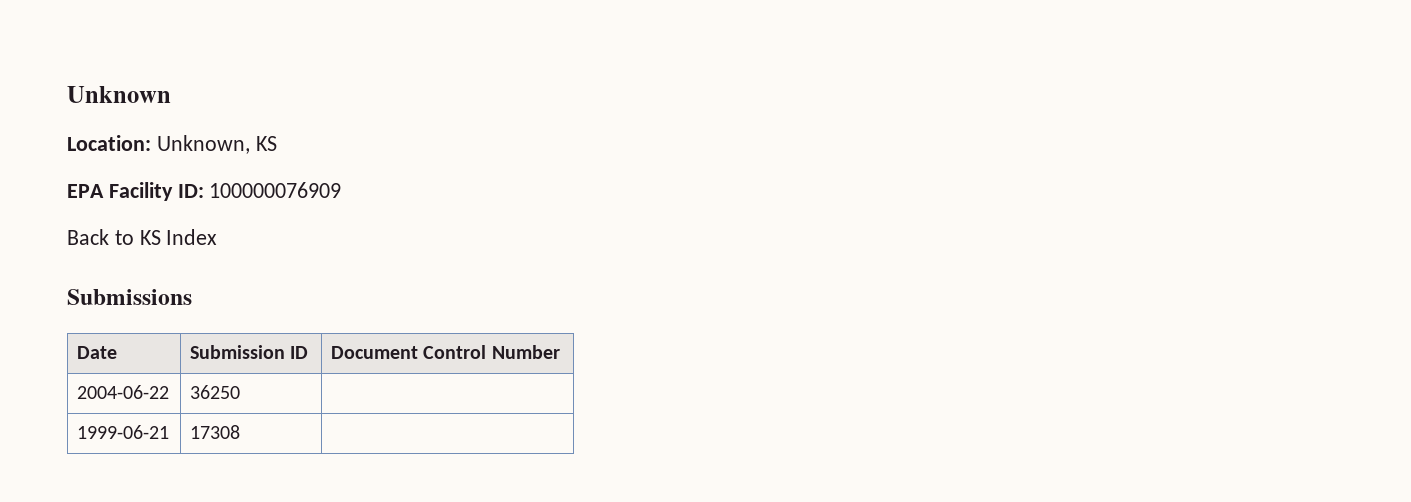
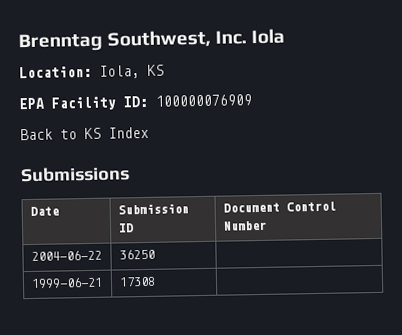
[67,86,171,103] Unknown -> [18,28,286,53] Brenntag Southwest, Inc. Iola
[156,135,250,154] Unknown, -> [99,65,140,79] Iola,

